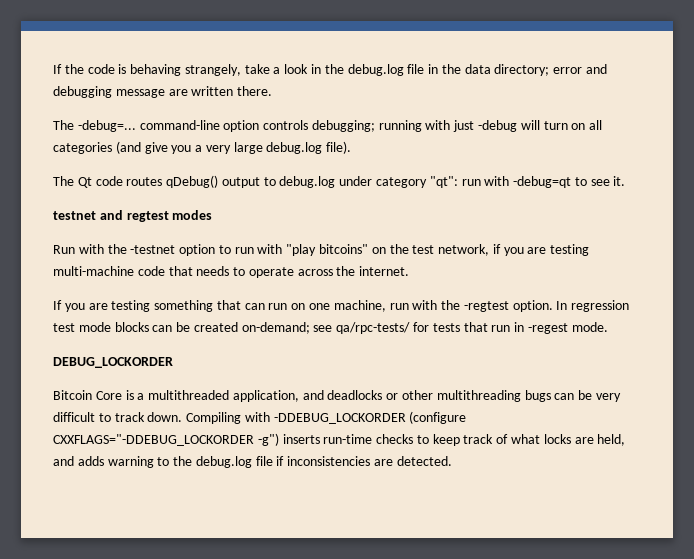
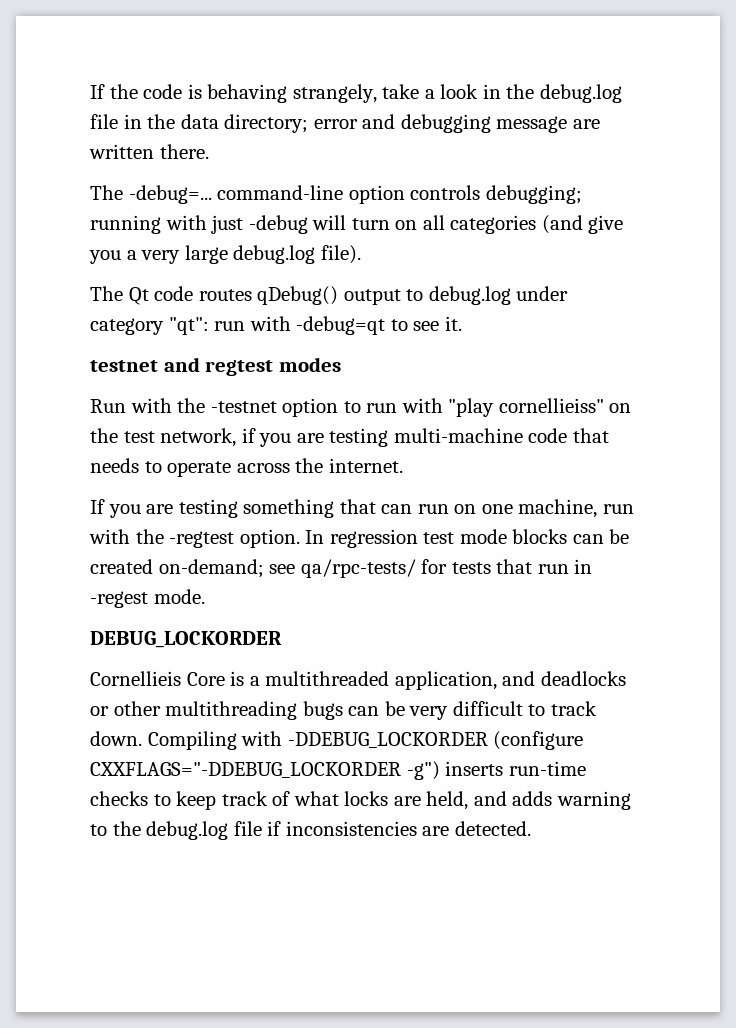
[319,244,369,254] bitcoins" -> [498,398,604,413] cornellieiss"
[53,390,92,400] Bitcoin -> [90,671,181,686] Cornellieis

